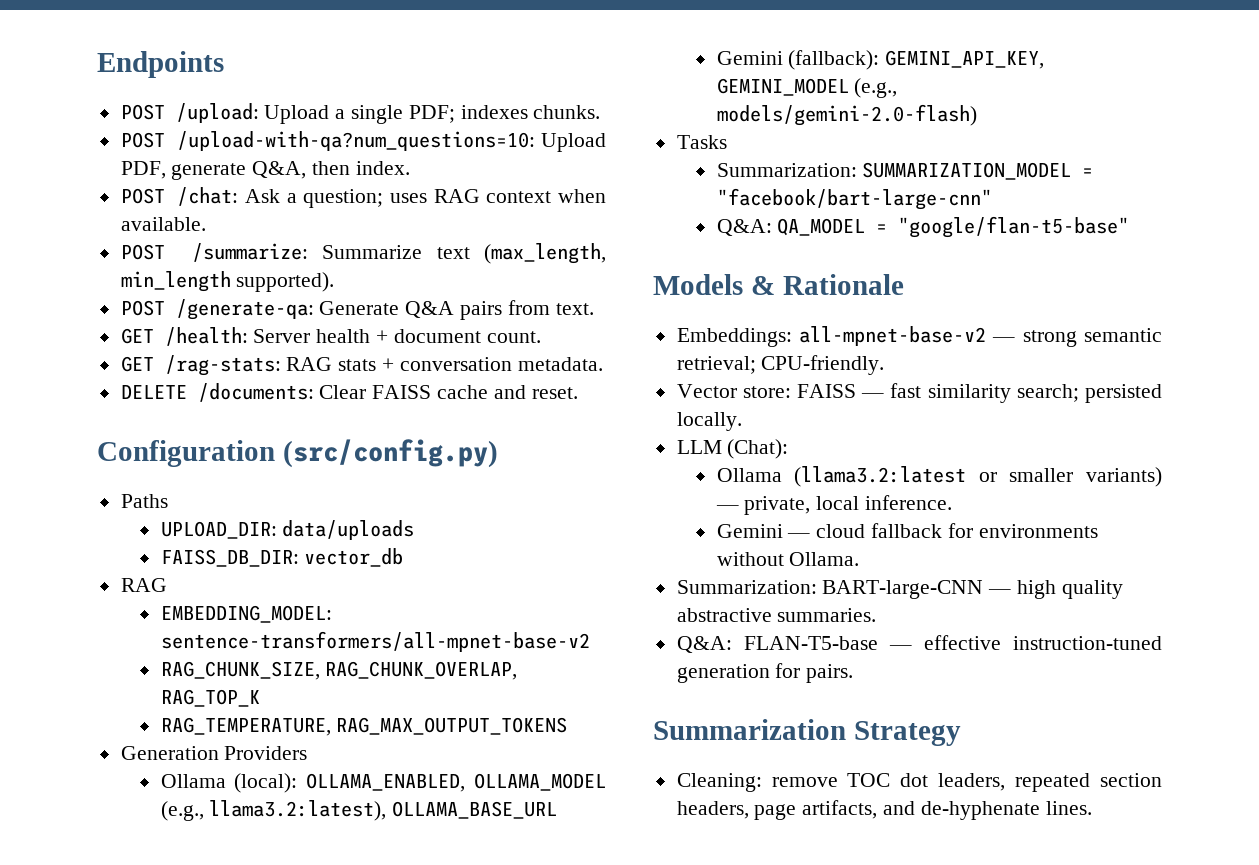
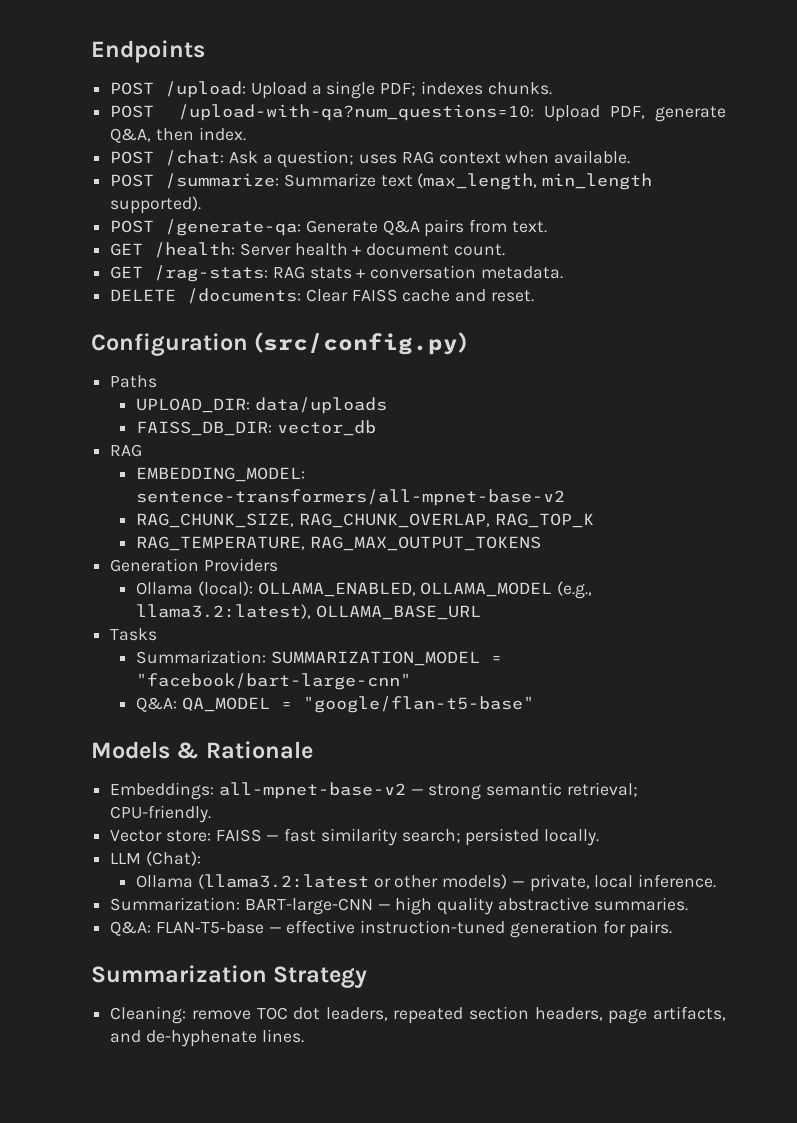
[716,50,1045,70] [716,78,898,98] [716,104,977,126] // Gemini (fallback): GEMINI_API_KEY, GEMINI_MODEL (e.g., models/gemini-2.0-flash) -> (481, 612) none
[1009,467,1162,487] smaller variants) -> [394,874,508,889] other models)
[716,523,1098,538] [716,552,860,566] // Gemini — cloud fallback for environments without Ollama. -> (717, 881) none

